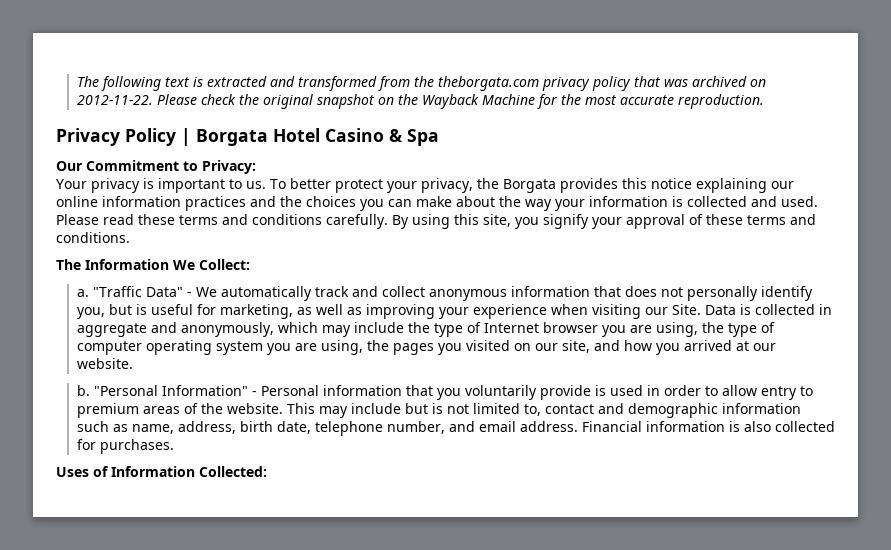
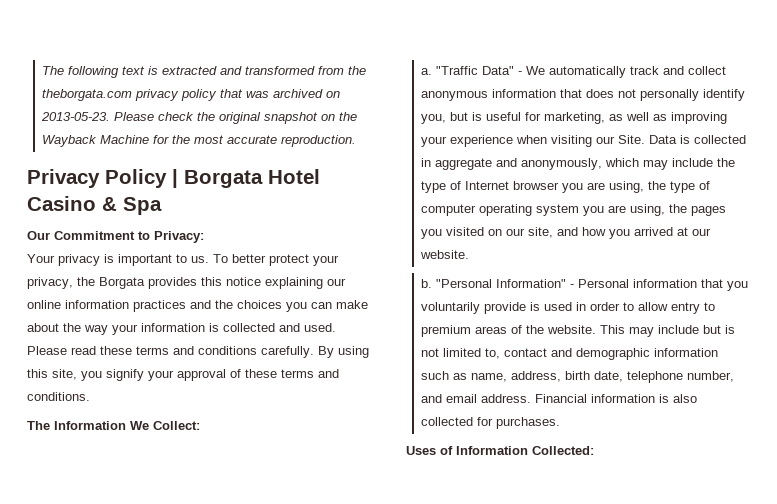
[76,95,153,105] 2012-11-22. -> [41,112,111,121] 2013-05-23.

